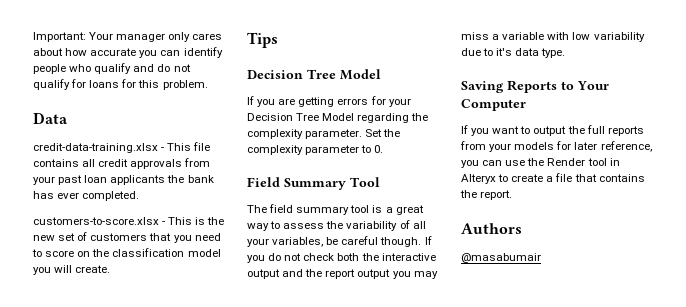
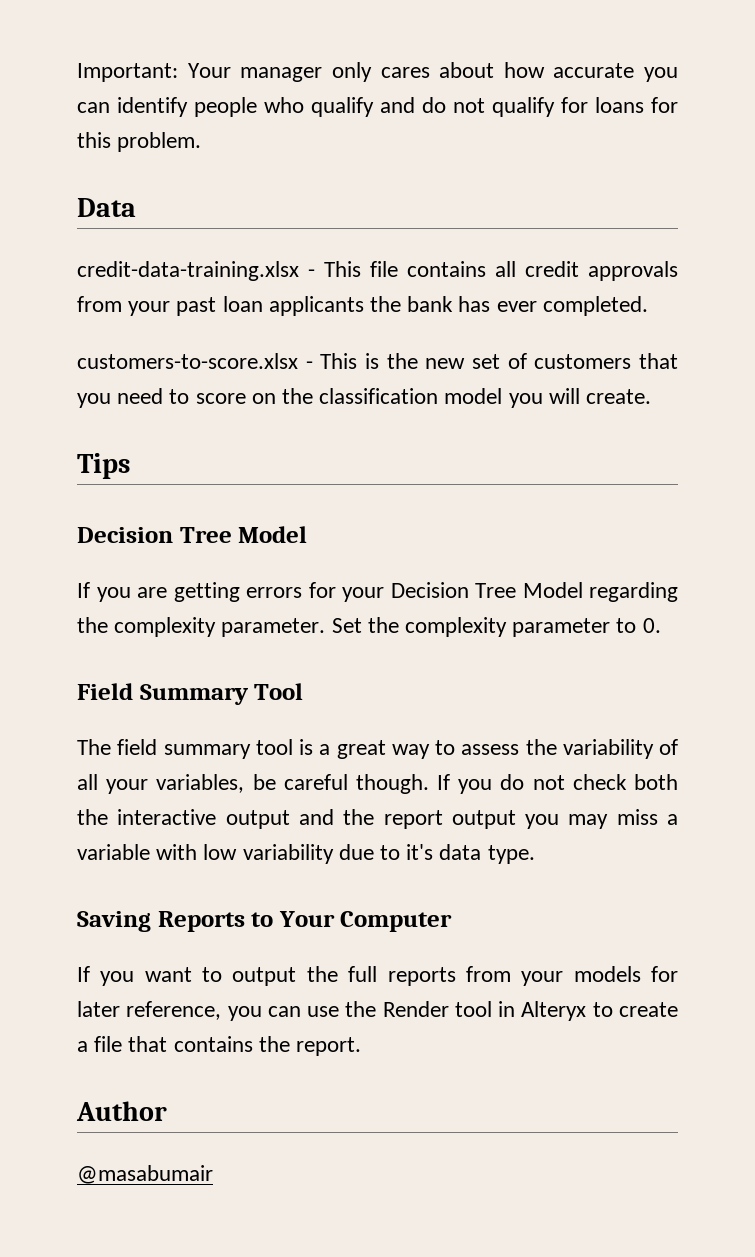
[461,223,522,234] Authors -> [76,1101,167,1121] Author

